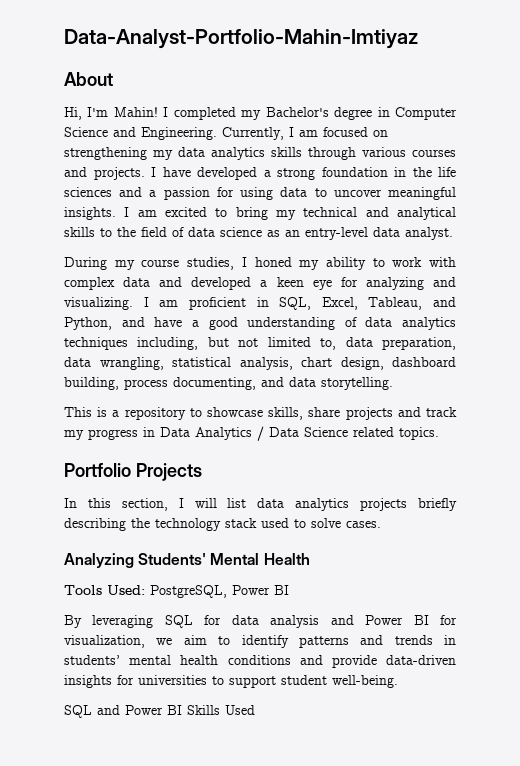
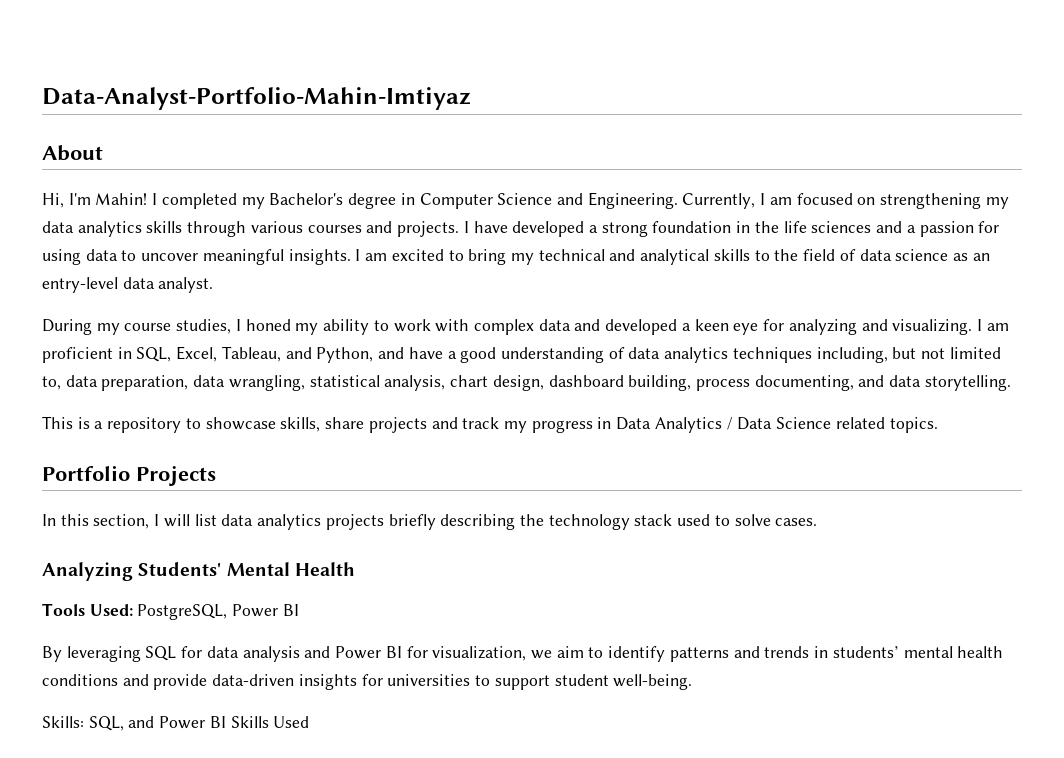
[64,705,92,718] SQL -> [42,716,124,731] Skills: SQL,

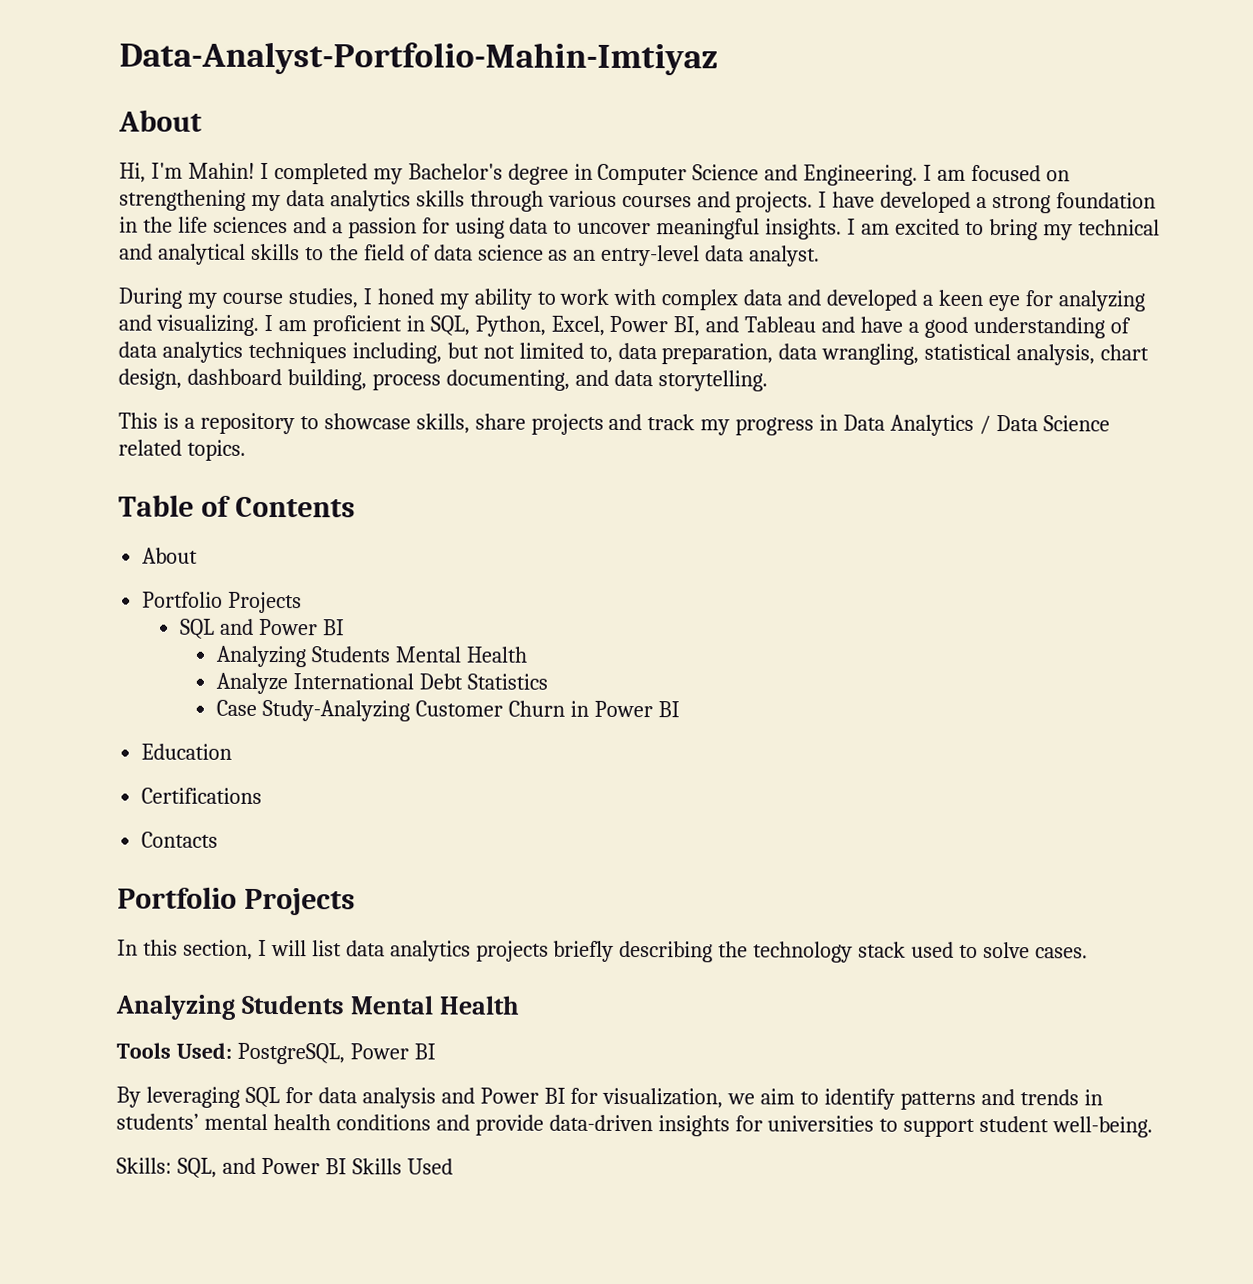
[682,193,756,209] Currently, -> (919, 175) none
[176,346,374,363] Excel, Tableau, and Python, -> [474,315,817,337] Python, Excel, Power BI, and Tableau
(938, 425) none -> [118,494,355,518] [142,547,199,564] [142,591,303,614] [179,618,345,639] [216,645,528,668] [216,672,549,695] [216,699,680,722] [141,743,233,760] [141,787,263,804] [141,831,219,848] // Table of Contents // About // Portfolio Projects // SQL and Power BI // Analyzing Students Mental Health // Analyze International Debt Statistics // Case Study-Analyzing Customer Churn in Power BI // Education // Certifications // Contacts
[138,562,222,576] Students' -> [240,994,345,1015] Students

